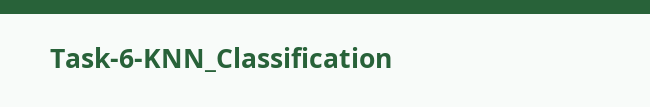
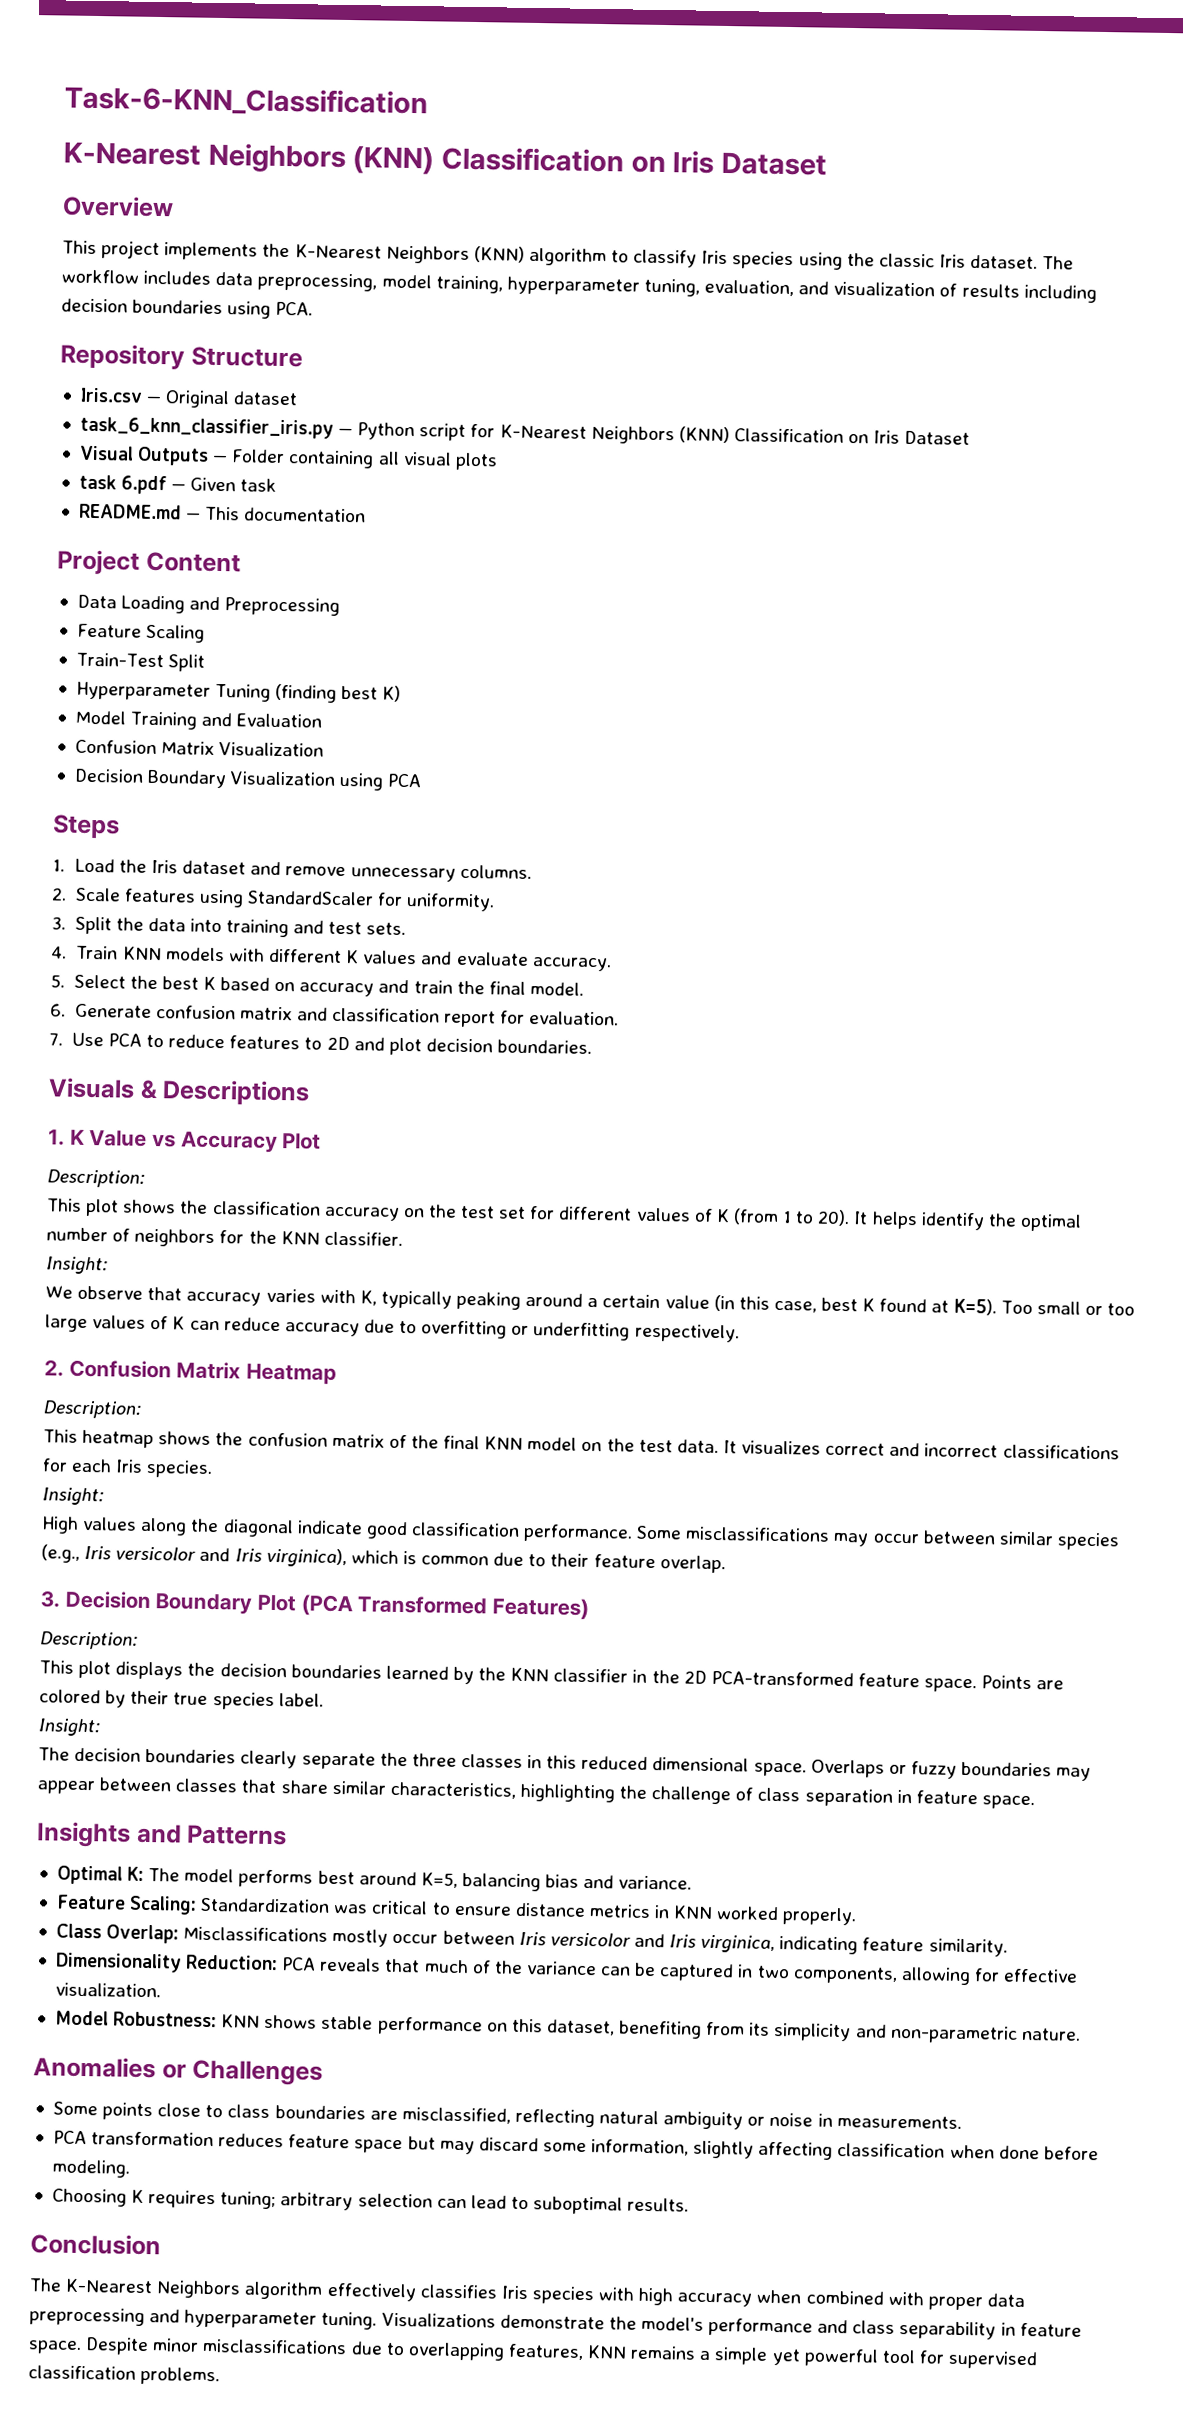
(392, 59) none -> [63,141,828,176] [62,195,174,218] [62,240,1075,270] [61,269,1097,303] [61,298,314,319] [60,343,303,370] [79,387,299,409] [79,416,971,445] [78,445,498,471] [78,474,278,495] [78,503,367,523] [57,549,241,575] [76,594,341,616] [76,623,206,643] [75,652,205,672] [75,681,402,703] [74,710,323,730] [74,739,325,757] [73,768,423,791] [52,814,120,839] [52,858,532,882] [51,887,496,912] [51,916,407,938] [51,945,612,972] [50,974,584,997] [50,1003,620,1028] [49,1032,593,1056] [48,1077,311,1106] [48,1129,322,1153] [47,1169,145,1188] [47,1198,1082,1232] [46,1227,403,1248] [46,1256,108,1275] [45,1285,1136,1316] [45,1314,740,1343] [44,1359,338,1385] [43,1400,142,1419] [43,1429,1120,1460] [42,1458,214,1479] [42,1487,104,1506] [41,1516,1120,1551] [41,1544,726,1574] [40,1590,590,1621] [40,1631,138,1650] [39,1660,1065,1693] [39,1689,324,1711] [38,1718,100,1737] [38,1747,1092,1781] [37,1777,1035,1810] [36,1821,288,1848] [56,1865,693,1892] [55,1894,858,1926] [55,1923,1008,1957] [54,1952,1079,1986] [54,1982,161,1998] [54,2010,1081,2044] [33,2056,324,2086] [52,2101,962,2130] [52,2130,1099,2161] [51,2159,130,2178] [51,2188,690,2215] [30,2233,161,2256] [29,2278,1025,2311] [29,2307,1082,2340] [28,2337,1039,2370] [28,2365,221,2386] // K-Nearest Neighbors (KNN) Classification on Iris Dataset // Overview // This project implements the K-Nearest Neighbors (KNN) algorithm to classify Iris species using the classic Iris dataset. The workflow includes data preprocessing, model training, hyperparameter tuning, evaluation, and visualization of results including decision boundaries using PCA. // Repository Structure // Iris.csv — Original dataset // task_6_knn_classifier_iris.py — Python script for K-Nearest Neighbors (KNN) Classification on Iris Dataset // Visual Outputs — Folder containing all visual plots // task 6.pdf — Given task // README.md — This documentation // Project Content // Data Loading and Preprocessing // Feature Scaling // Train-Test Split // Hyperparameter Tuning (finding best K) // Model Training and Evaluation // Confusion Matrix Visualization // Decision Boundary Visualization using PCA // Steps // 1. Load the Iris dataset and remove unnecessary columns. // 2. Scale features using StandardScaler for uniformity. // 3. Split the data into training and test sets. // 4. Train KNN models with different K values and evaluate accuracy. // 5. Select the best K based on accuracy and train the final model. // 6. Generate confusion matrix and classification report for evaluation. // 7. Use PCA to reduce features to 2D and plot decision boundaries. // Visuals & Descriptions // 1. K Value vs Accuracy Plot // Description: // This plot shows the classification accuracy on the test set for different values of K (from 1 to 20). It helps identify the optimal number of neighbors for the KNN classifier. // Insight: // We observe that accuracy varies with K, typically peaking around a certain value (in this case, best K found at K=5). Too small or too large values of K can reduce accuracy due to overfitting or underfitting respectively. // 2. Confusion Matrix Heatmap // Description: // This heatmap shows the confusion matrix of the final KNN model on the test data. It visualizes correct and incorrect classifications for each Iris species. // Insight: // High values along the diagonal indicate good classification performance. Some misclassifications may occur between similar species (e.g., Iris versicolor and Iris virginica), which is common due to their feature overlap. // 3. Decision Boundary Plot (PCA Transformed Features) // Description: // This plot displays the decision boundaries learned by the KNN classifier in the 2D PCA-transformed feature space. Points are colored by their true species label. // Insight: // The decision boundaries clearly separate the three classes in this reduced dimensional space. Overlaps or fuzzy boundaries may appear between classes that share similar characteristics, highlighting the challenge of class separation in feature space. // Insights and Patterns // Optimal K: The model performs best around K=5, balancing bias and variance. // Feature Scaling: Standardization was critical to ensure distance metrics in KNN worked properly. // Class Overlap: Misclassifications mostly occur between Iris versicolor and Iris virginica, indicating feature similarity. // Dimensionality Reduction: PCA reveals that much of the variance can be captured in two components, allowing for effective visualization. // Model Robustness: KNN shows stable performance on this dataset, benefiting from its simplicity and non-parametric nature. // Anomalies or Challenges // Some points close to class boundaries are misclassified, reflecting natural ambiguity or noise in measurements. // PCA transformation reduces feature space but may discard some information, slightly affecting classification when done before modeling. // Choosing K requires tuning; arbitrary selection can lead to suboptimal results. // Conclusion // The K-Nearest Neighbors algorithm effectively classifies Iris species with high accuracy when combined with proper data preprocessing and hyperparameter tuning. Visualizations demonstrate the model's performance and class separability in feature space. Despite minor misclassifications due to overlapping features, KNN remains a simple yet powerful tool for supervised classification problems.

